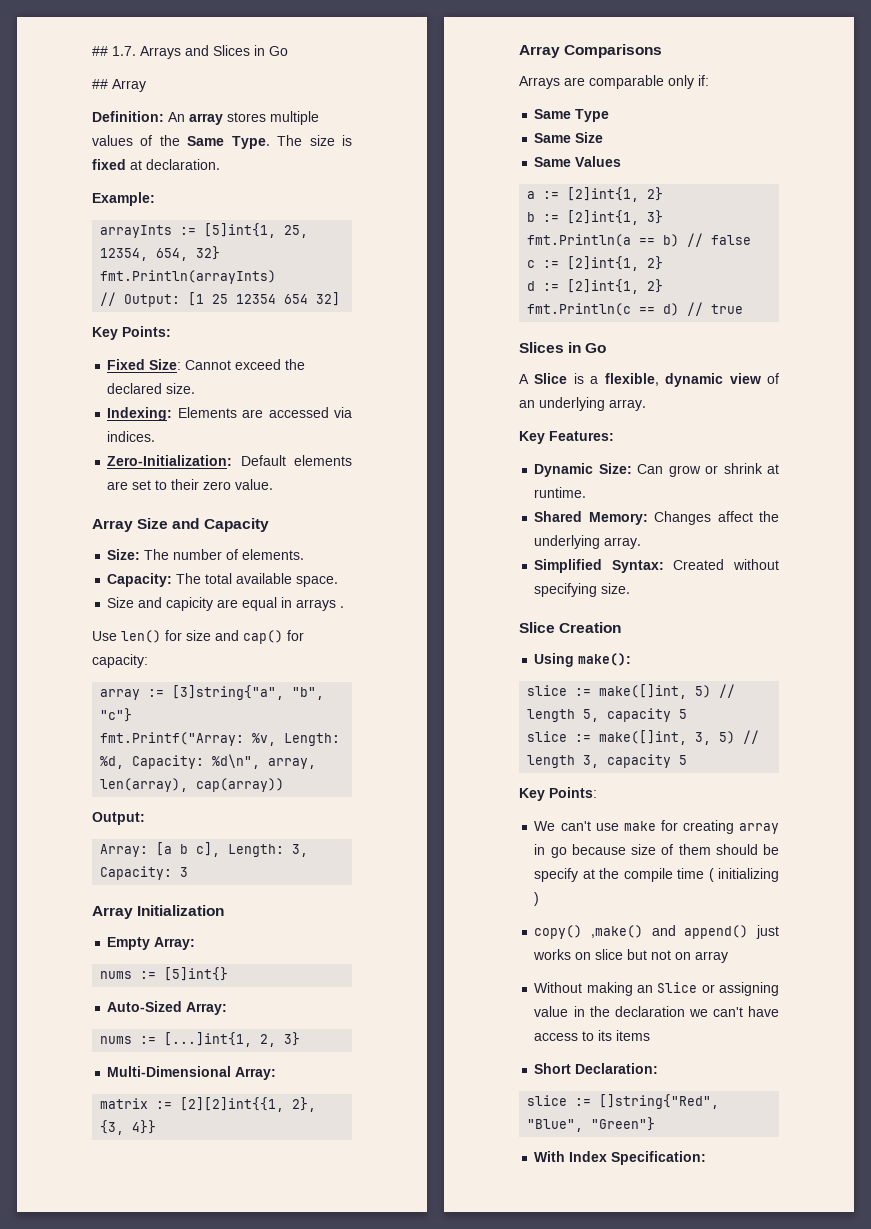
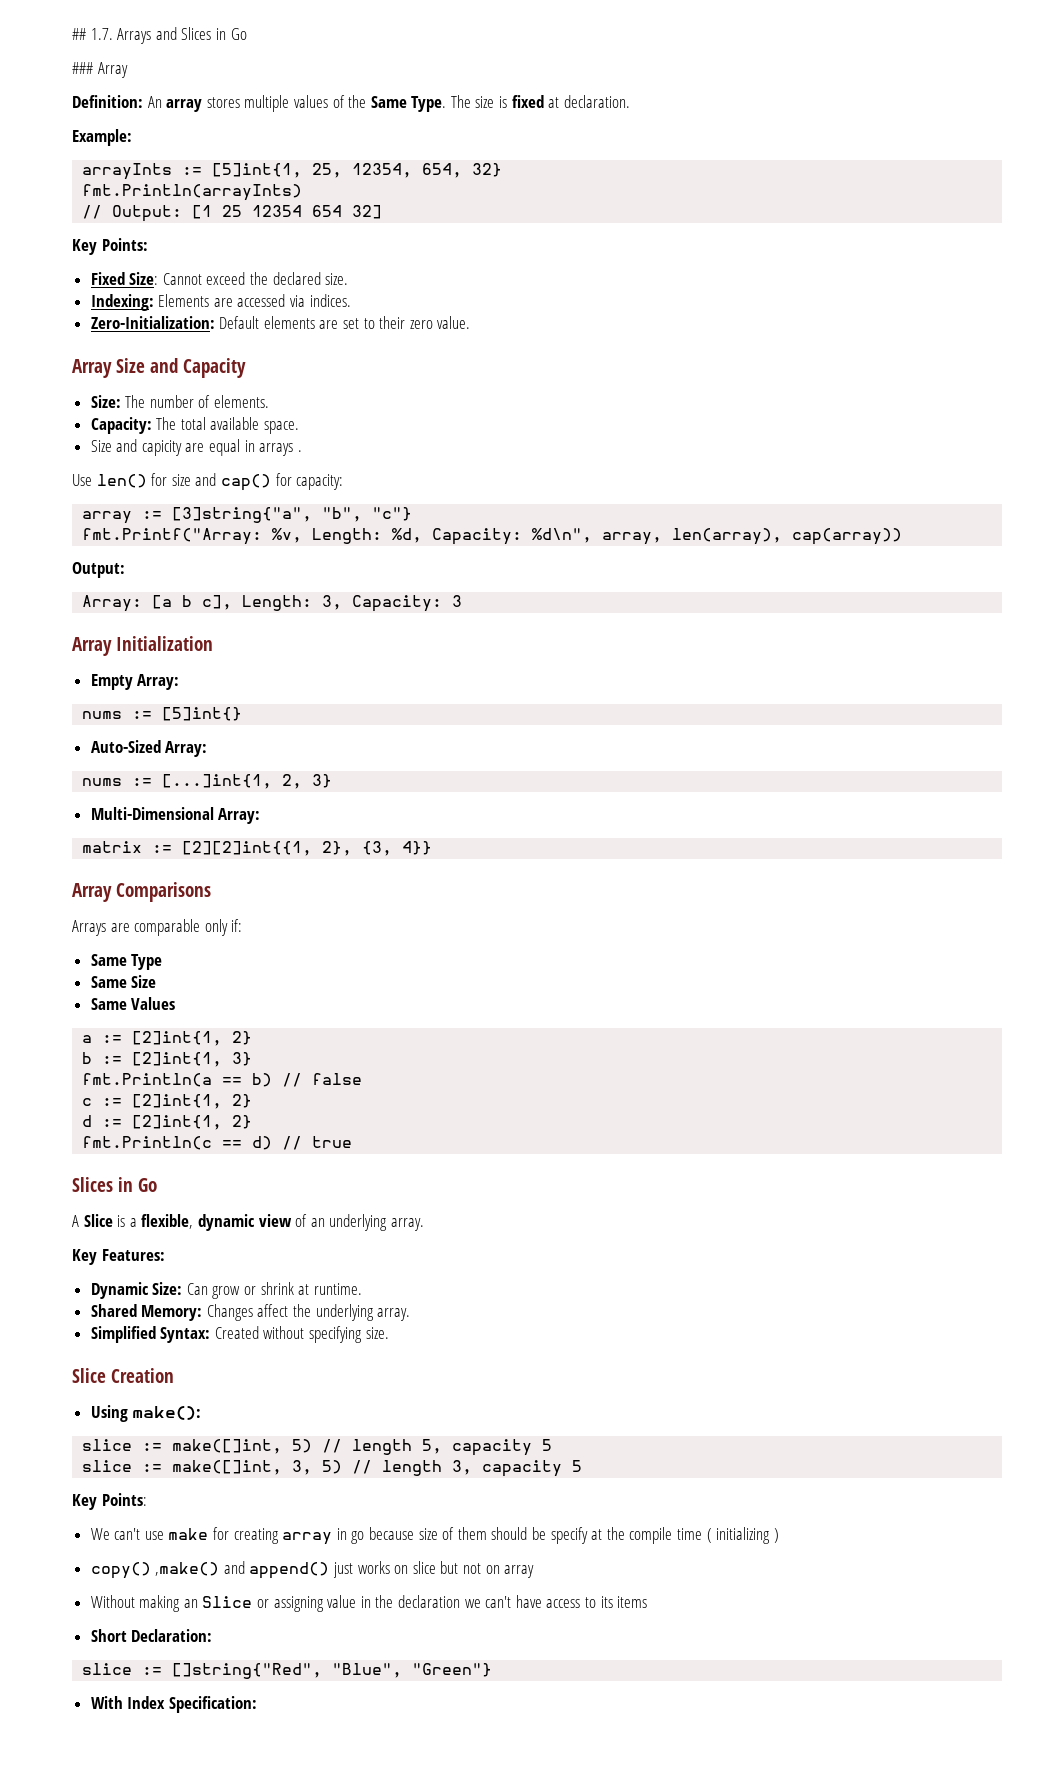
[92,79,108,89] ## -> [72,62,93,74] ###

